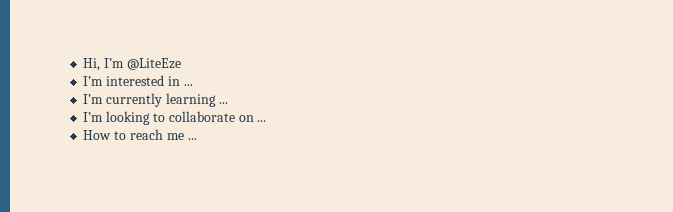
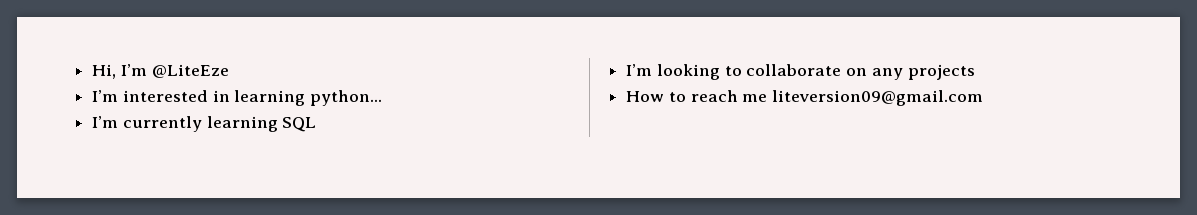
[183,84,193,86] ... -> [234,90,383,106] learning python...
[218,102,228,104] ... -> [282,117,317,132] SQL
[257,120,267,122] ... -> [871,64,975,80] any projects
[187,138,197,140] ... -> [772,90,984,106] liteversion09@gmail.com

